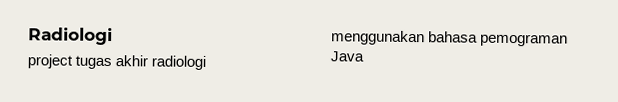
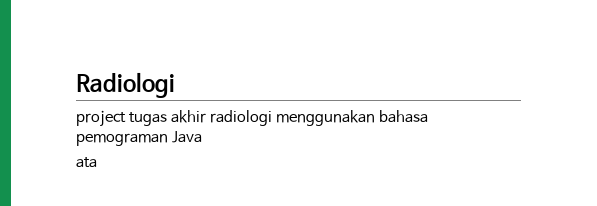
(364, 56) none -> [76,157,97,168] // ata

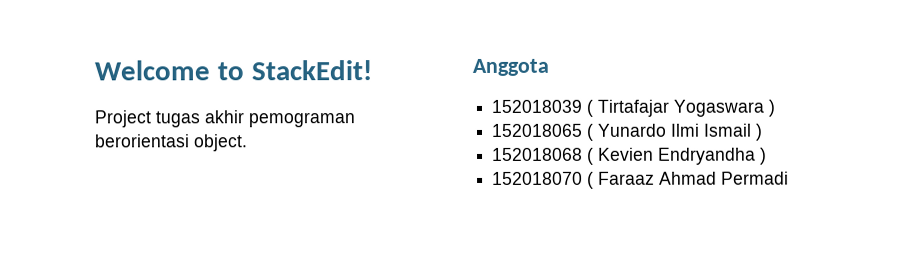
[76,72,175,98] [76,110,428,127] [76,131,202,146] [76,157,97,168] Radiologi // project tugas akhir radiologi menggunakan bahasa pemograman Java // ata -> [94,60,372,81] [94,110,355,128] [95,134,248,152] [472,58,549,76] [491,99,776,117] [491,123,764,141] [492,147,768,165] [492,171,790,189] Welcome to StackEdit! // Project tugas akhir pemograman berorientasi object. // Anggota // 152018039 ( Tirtafajar Yogaswara ) // 152018065 ( Yunardo Ilmi Ismail ) // 152018068 ( Kevien Endryandha ) // 152018070 ( Faraaz Ahmad Permadi

